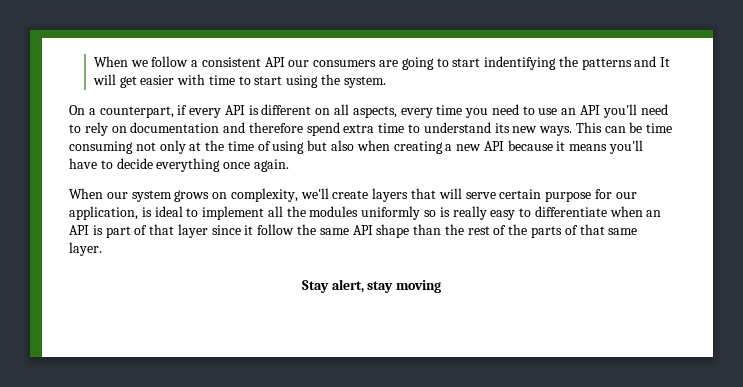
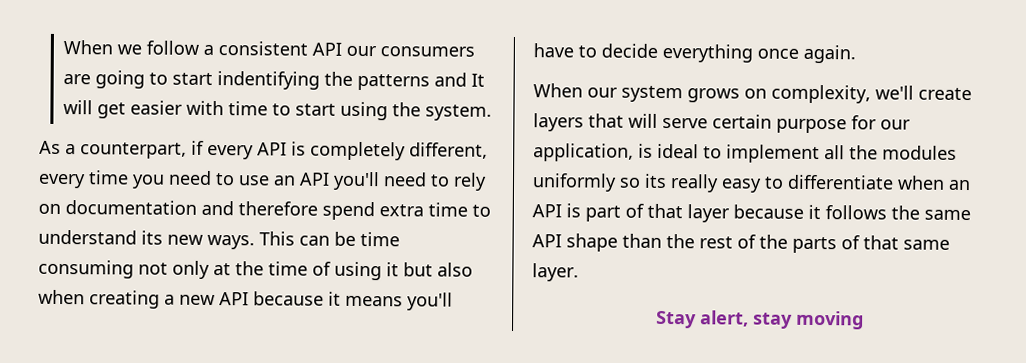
[69,105,85,115] On -> [39,140,61,154] As
[261,104,397,118] different on all aspects, -> [310,141,488,161] completely different,
(305, 147) none -> [386,262,399,277] it
[439,207,450,217] is -> [644,173,667,189] its
[211,224,295,235] since it follow -> [733,204,887,220] because it follows

